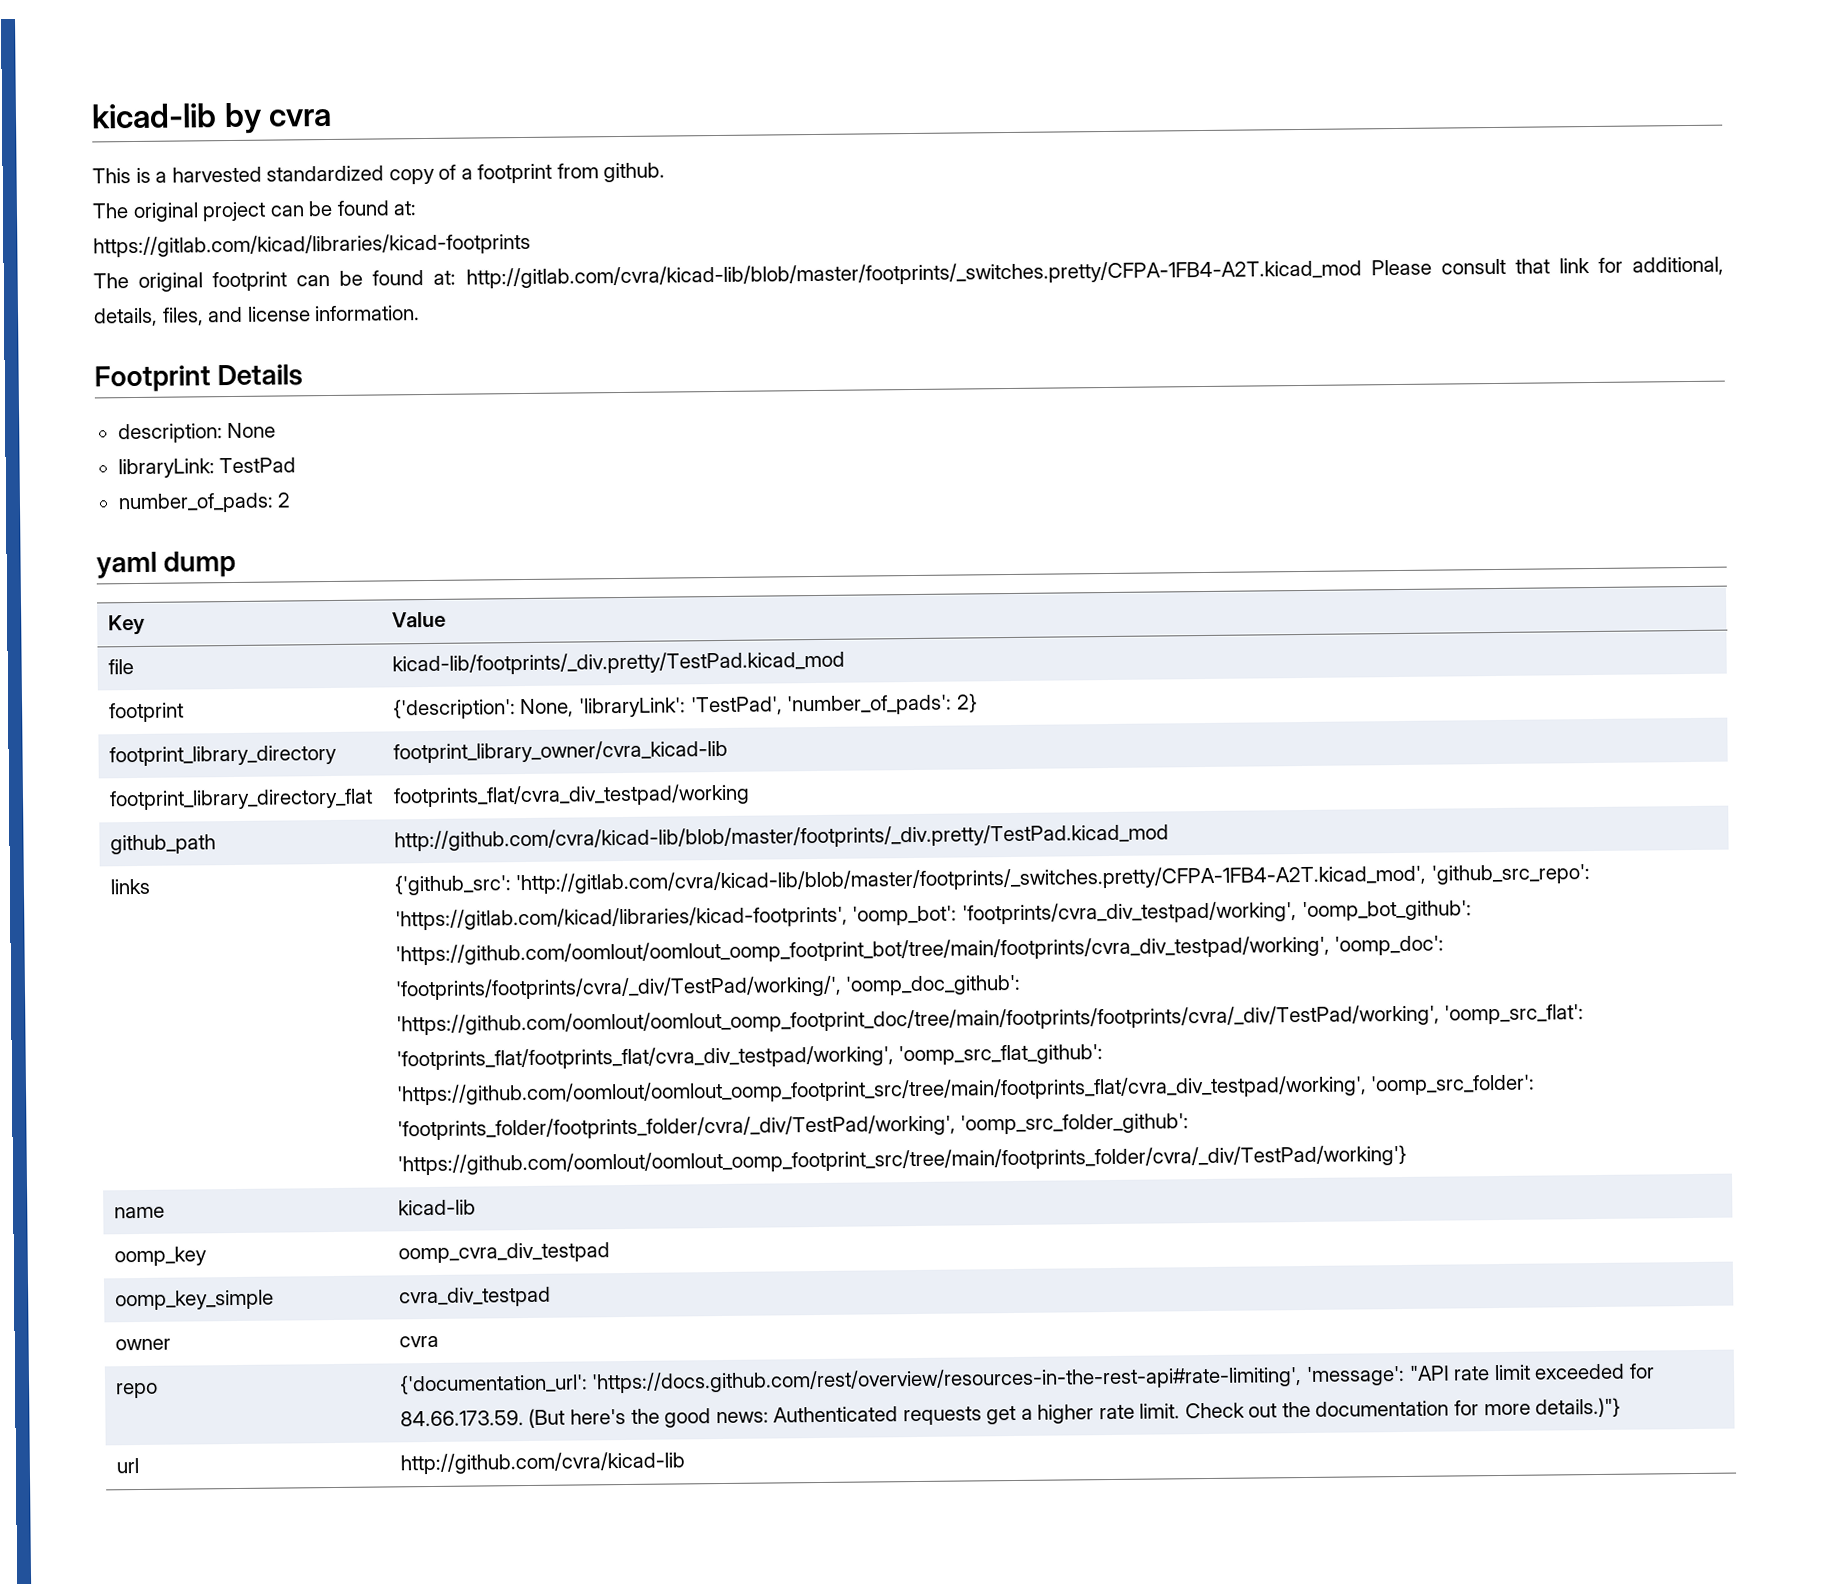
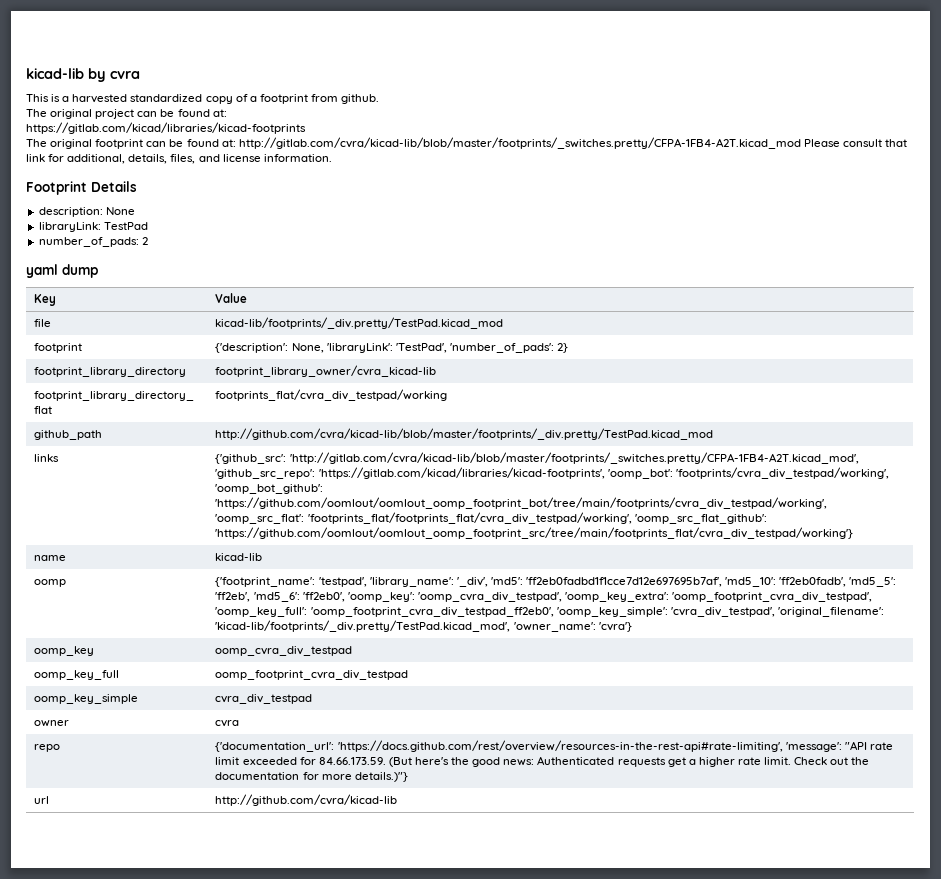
[1334,935,1445,956] [394,974,1022,1001] [395,1004,1585,1036] [395,1044,1104,1071] [395,1074,1536,1106] [396,1113,1190,1141] [396,1144,1407,1176] [113,1206,165,1219] [397,1199,476,1216] 'oomp_doc': 'footprints/footprints/cvra/_div/TestPad/working/', 'oomp_doc_github': 'https://github.com/oomlout/oomlout_oomp_footprint_doc/tree/main/footprints/footprints/cvra/_div/TestPad/working', 'oomp_src_flat': 'footprints_flat/footprints_flat/cvra_div_testpad/working', 'oomp_src_flat_github': 'https://github.com/oomlout/oomlout_oomp_footprint_src/tree/main/footprints_flat/cvra_div_testpad/working', 'oomp_src_folder': 'footprints_folder/footprints_folder/cvra/_div/TestPad/working', 'oomp_src_folder_github': 'https://github.com/oomlout/oomlout_oomp_footprint_src/tree/main/footprints_folder/cvra/_div/TestPad/working'} // name | kicad-lib -> [215,512,767,524] [215,527,854,539] [34,555,67,561] [215,553,263,561] [34,579,67,587] [215,577,897,587] [215,592,873,602] [215,607,884,617] [215,620,632,632] 'oomp_src_flat': 'footprints_flat/footprints_flat/cvra_div_testpad/working', 'oomp_src_flat_github': 'https://github.com/oomlout/oomlout_oomp_footprint_src/tree/main/footprints_flat/cvra_div_testpad/working'} // name | kicad-lib // oomp | {'footprint_name': 'testpad', 'library_name': '_div', 'md5': 'ff2eb0fadbd1f1cce7d12e697695b7af', 'md5_10': 'ff2eb0fadb', 'md5_5': 'ff2eb', 'md5_6': 'ff2eb0', 'oomp_key': 'oomp_cvra_div_testpad', 'oomp_key_extra': 'oomp_footprint_cvra_div_testpad', 'oomp_key_full': 'oomp_footprint_cvra_div_testpad_ff2eb0', 'oomp_key_simple': 'cvra_div_testpad', 'original_filename': 'kicad-lib/footprints/_div.pretty/TestPad.kicad_mod', 'owner_name': 'cvra'}
(610, 1253) none -> [34,670,120,680] [215,670,409,680] // oomp_key_full | oomp_footprint_cvra_div_testpad

